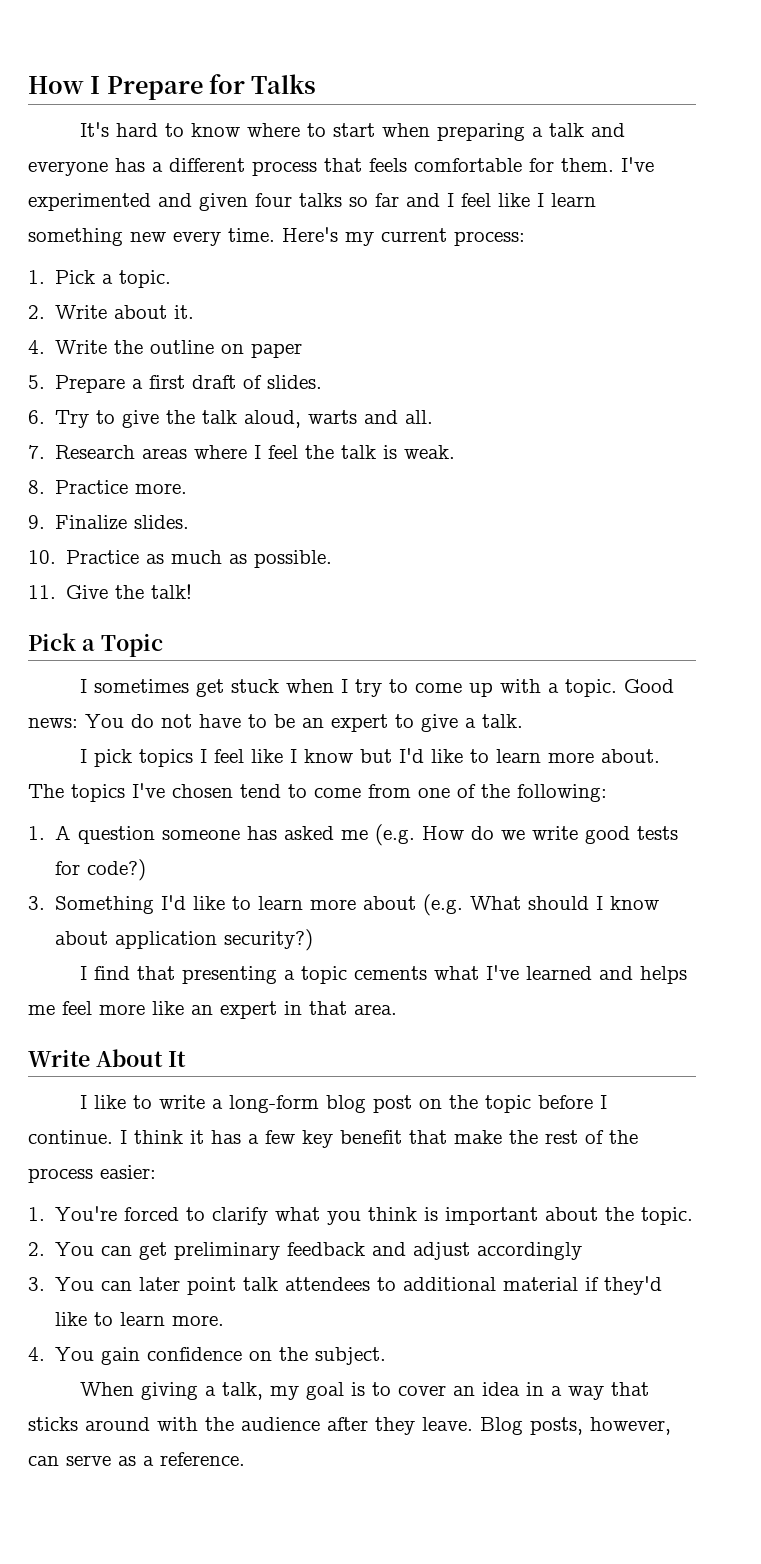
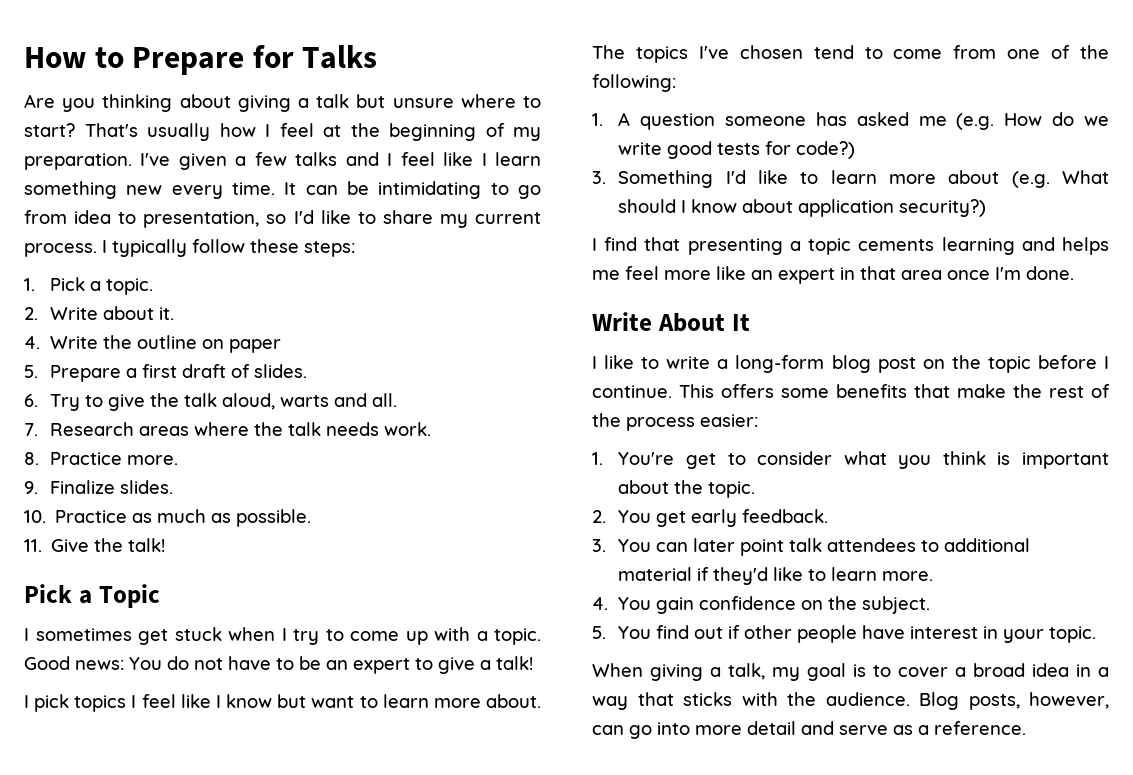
[28,76,101,94] How I -> [24,47,124,68] How to
[79,122,625,141] [28,157,654,176] [28,193,399,211] It's hard to know where to start when preparing a talk and everyone has a different process that feels comfortable for them. I've experimented and given four talks so far -> [24,94,541,112] [24,123,541,141] [24,152,338,170] Are you thinking about giving a talk but unsure where to start? That's usually how I feel at the beginning of my preparation. I've given a few talks
[282,227,525,246] Here's my current process: -> [284,181,541,199] [24,210,542,228] [24,239,355,257] It can be intimidating to go from idea to presentation, so I'd like to share my current process. I typically follow these steps:
[254,445,456,459] I feel the talk is weak. -> [254,422,432,436] the talk needs work.
[482,714,523,728] talk. -> [496,656,533,670] talk!
[398,748,463,763] I'd like -> [311,696,355,708] want
[433,965,592,980] what I've learned -> [941,237,1015,255] learning
[354,1004,397,1015] area. -> [901,266,1074,280] area once I'm done.
[120,1130,402,1148] I think it has a few key benefit -> [679,384,907,398] This offers some benefits
[124,1207,269,1225] forced to clarify -> [686,451,833,469] get to consider
[101,1242,583,1260] can get preliminary feedback and adjust accordingly -> [656,509,829,527] get early feedback.
(387, 1356) none -> [592,625,1097,643] // 5. You find out if other people have interest in your topic.
[452,1386,475,1396] an -> [955,663,1025,677] a broad
[85,1417,150,1431] around -> (732, 699) none
[241,1417,671,1435] [28,1456,59,1466] audience after they leave. Blog posts, however, can -> [825,692,1109,710] [592,721,834,739] audience. Blog posts, however, can go into more detail and

